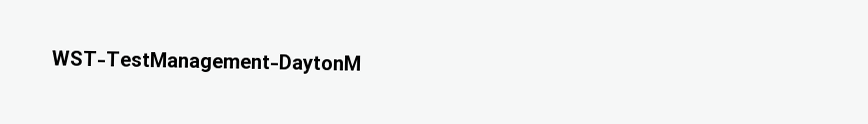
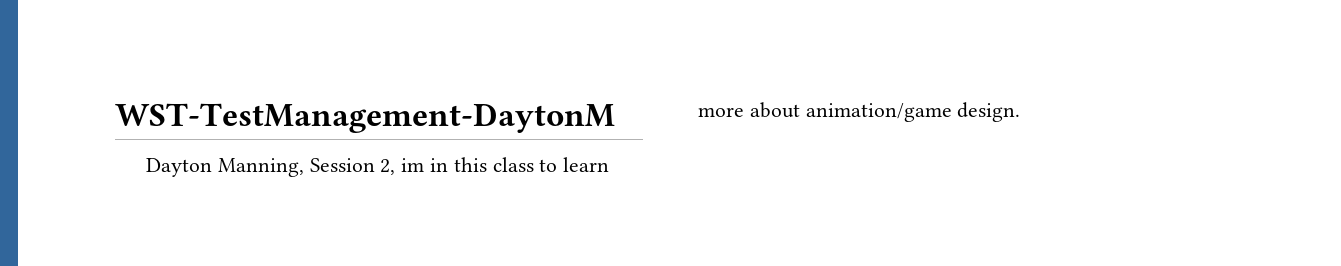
(362, 62) none -> [145,157,610,177] [698,102,1021,122] // Dayton Manning, Session 2, im in this class to learn more about animation/game design.

